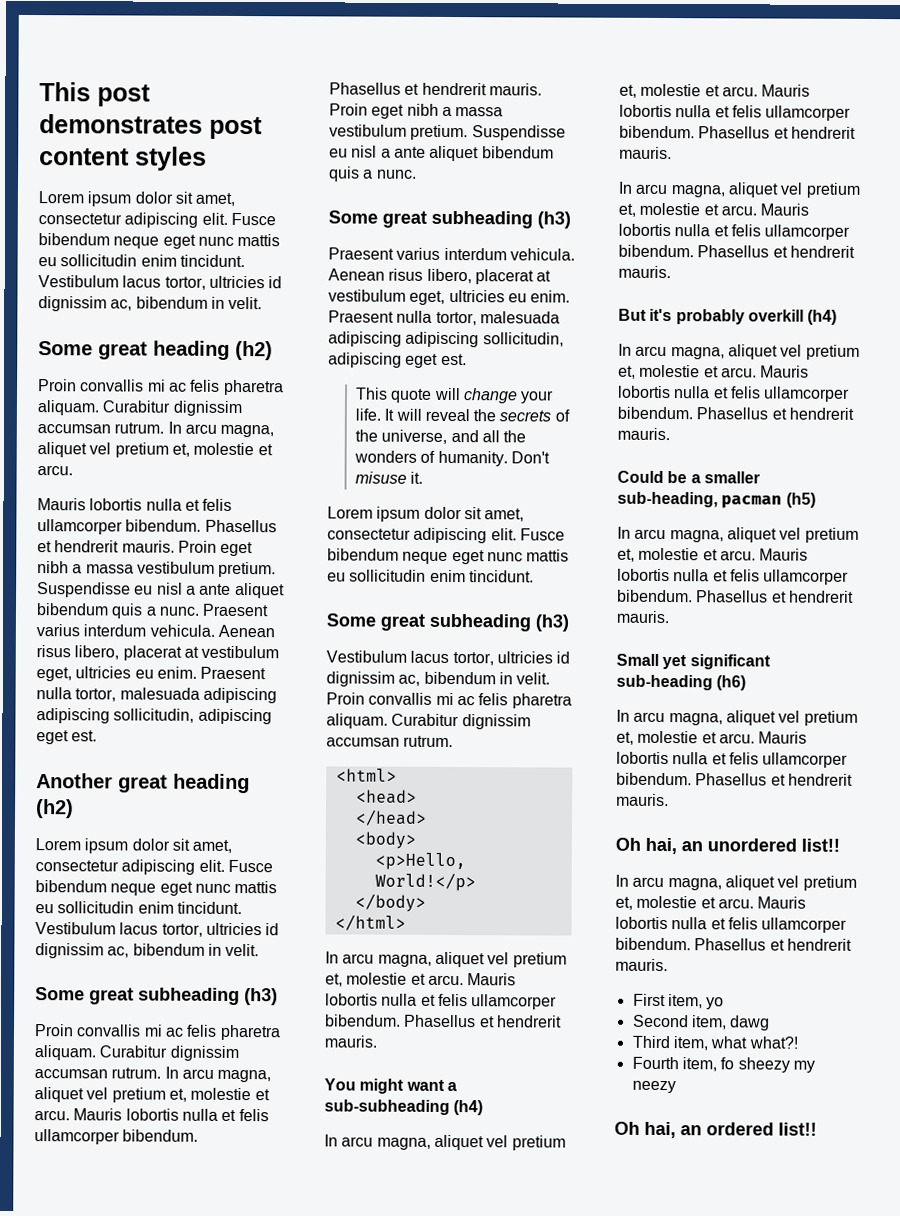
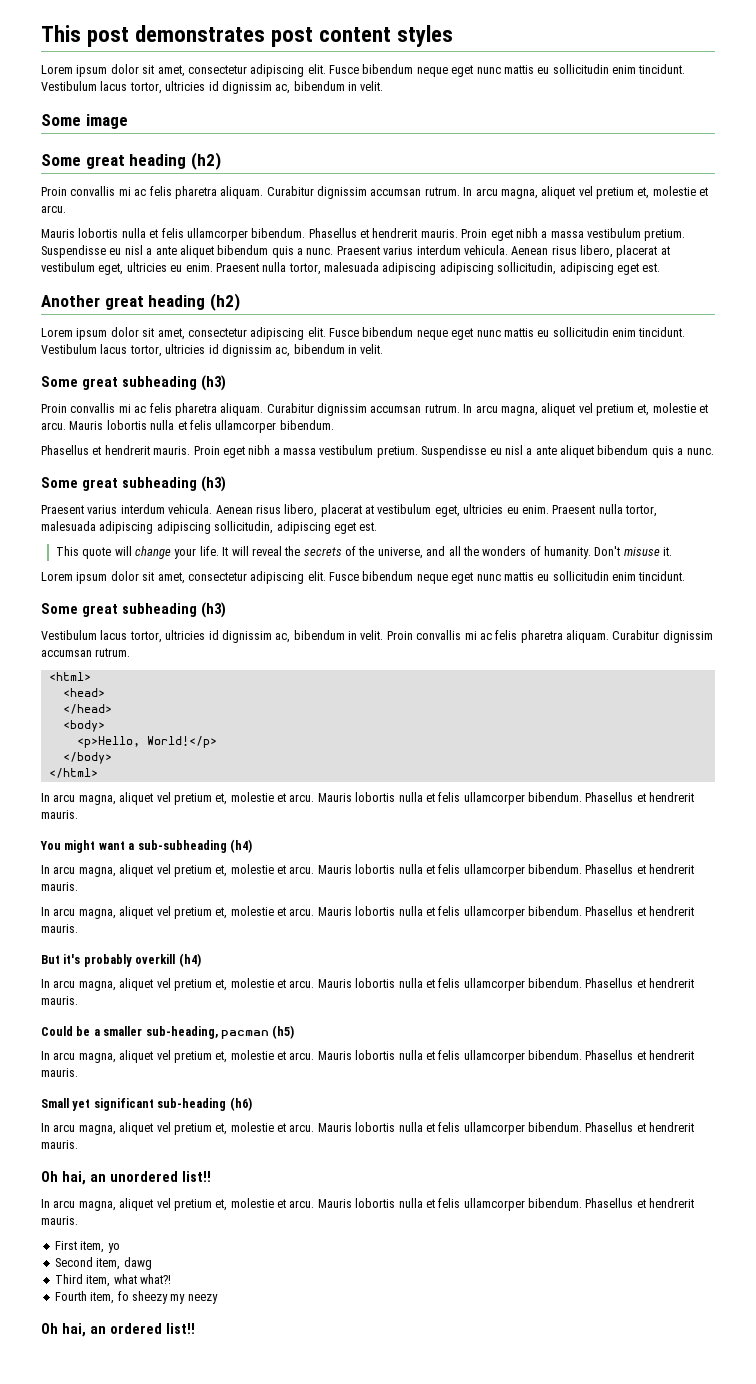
(263, 303) none -> [41,114,128,129] // Some image

